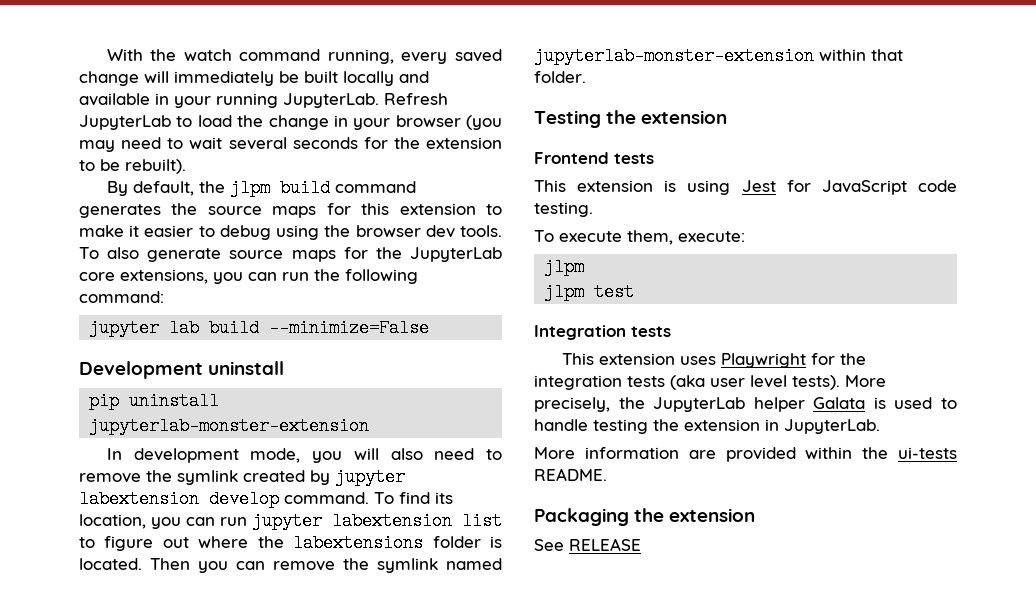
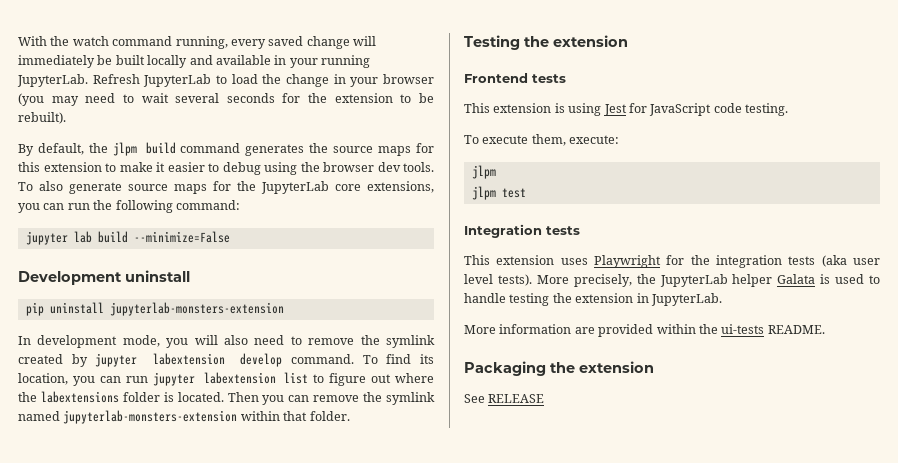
[89,417,370,435] jupyterlab-monster-extension -> [109,302,284,316] jupyterlab-monsters-extension
[534,47,814,65] jupyterlab-monster-extension -> [63,410,238,424] jupyterlab-monsters-extension

